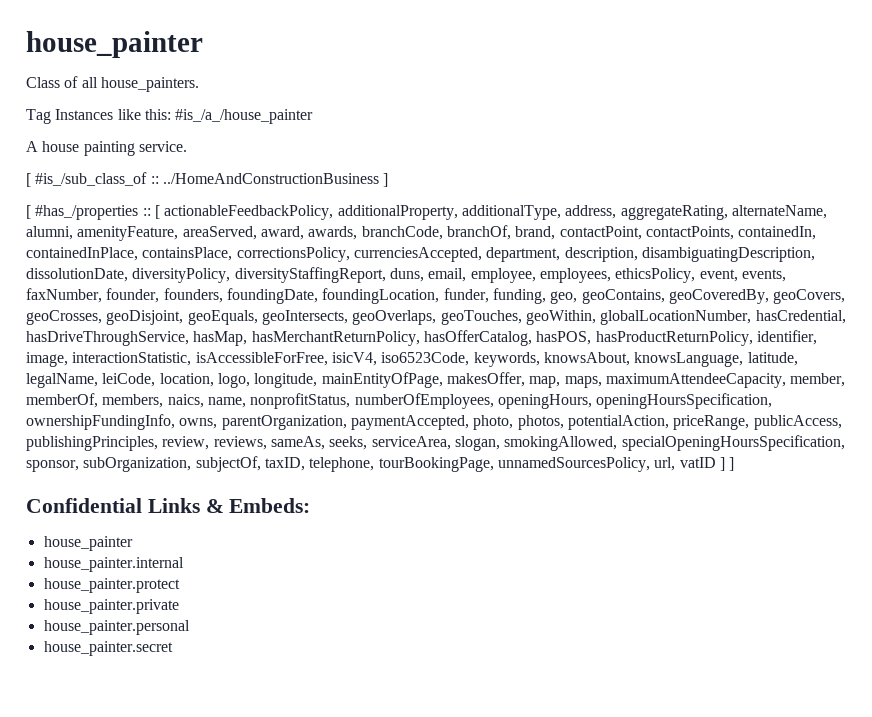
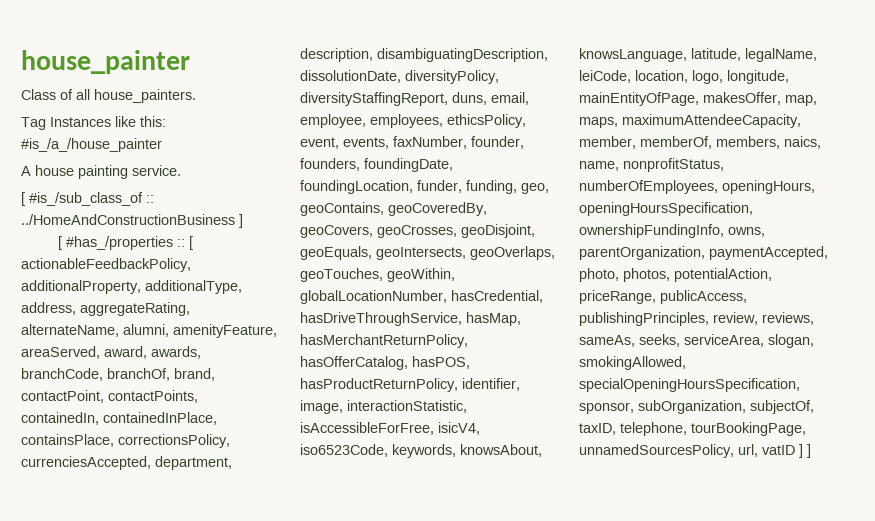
[26,498,311,513] [43,536,133,551] [43,557,184,572] [43,578,180,593] [43,599,179,614] [43,620,190,635] [43,641,173,656] // Confidential Links & Embeds: // house_painter // house_painter.internal // house_painter.protect // house_painter.private // house_painter.personal // house_painter.secret -> (811, 451) none

